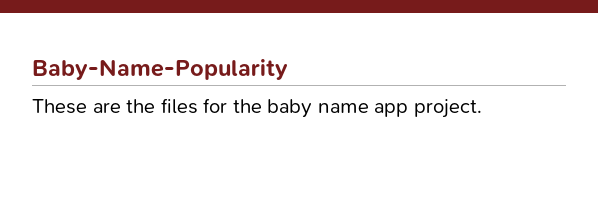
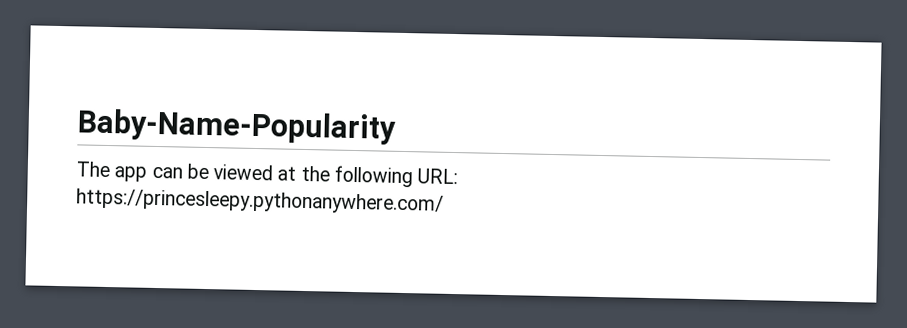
[32,98,482,118] These are the files for the baby name app project. -> [76,161,459,188] [76,188,444,215] The app can be viewed at the following URL: https://princesleepy.pythonanywhere.com/

